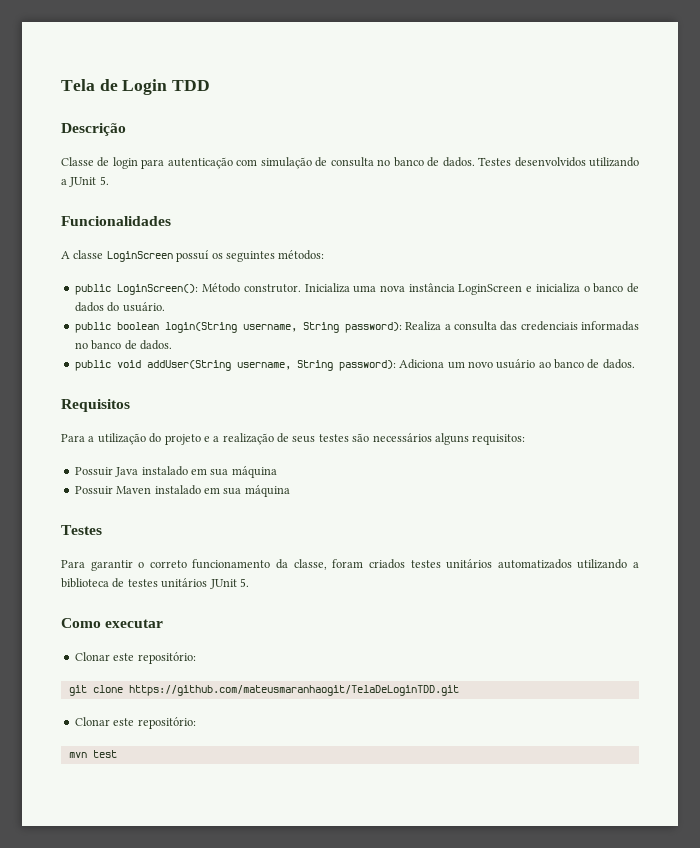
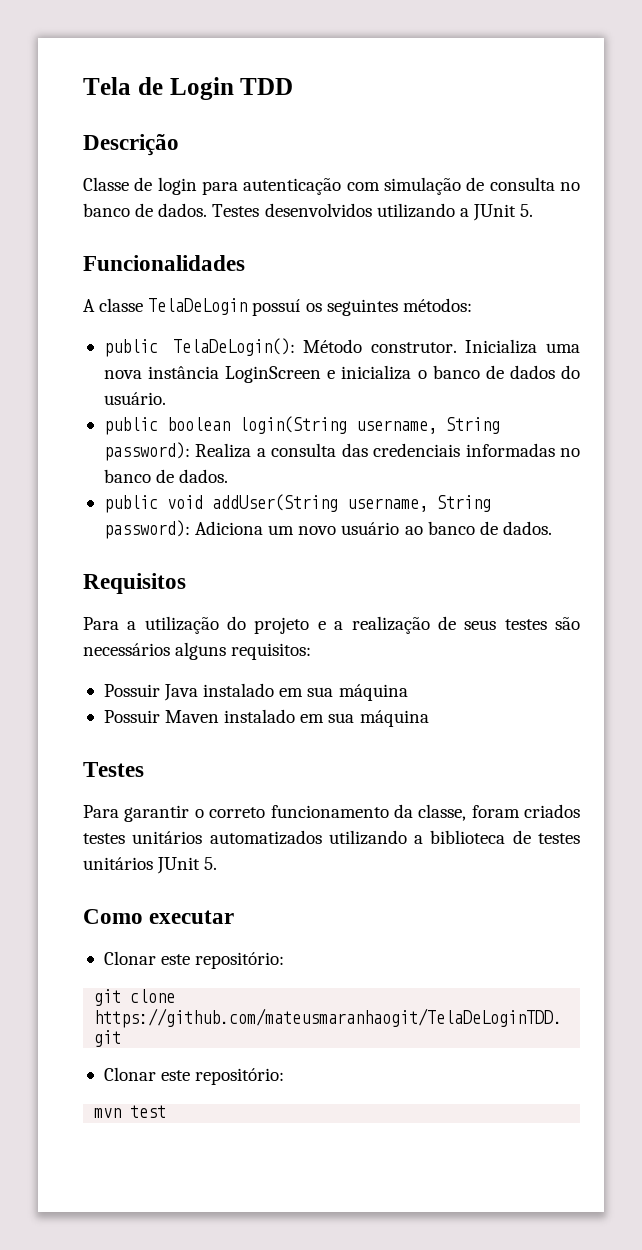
[106,251,173,262] LoginScreen -> [148,298,248,315] TelaDeLogin
[117,284,199,295] LoginScreen(): -> [172,338,295,356] TelaDeLogin():

